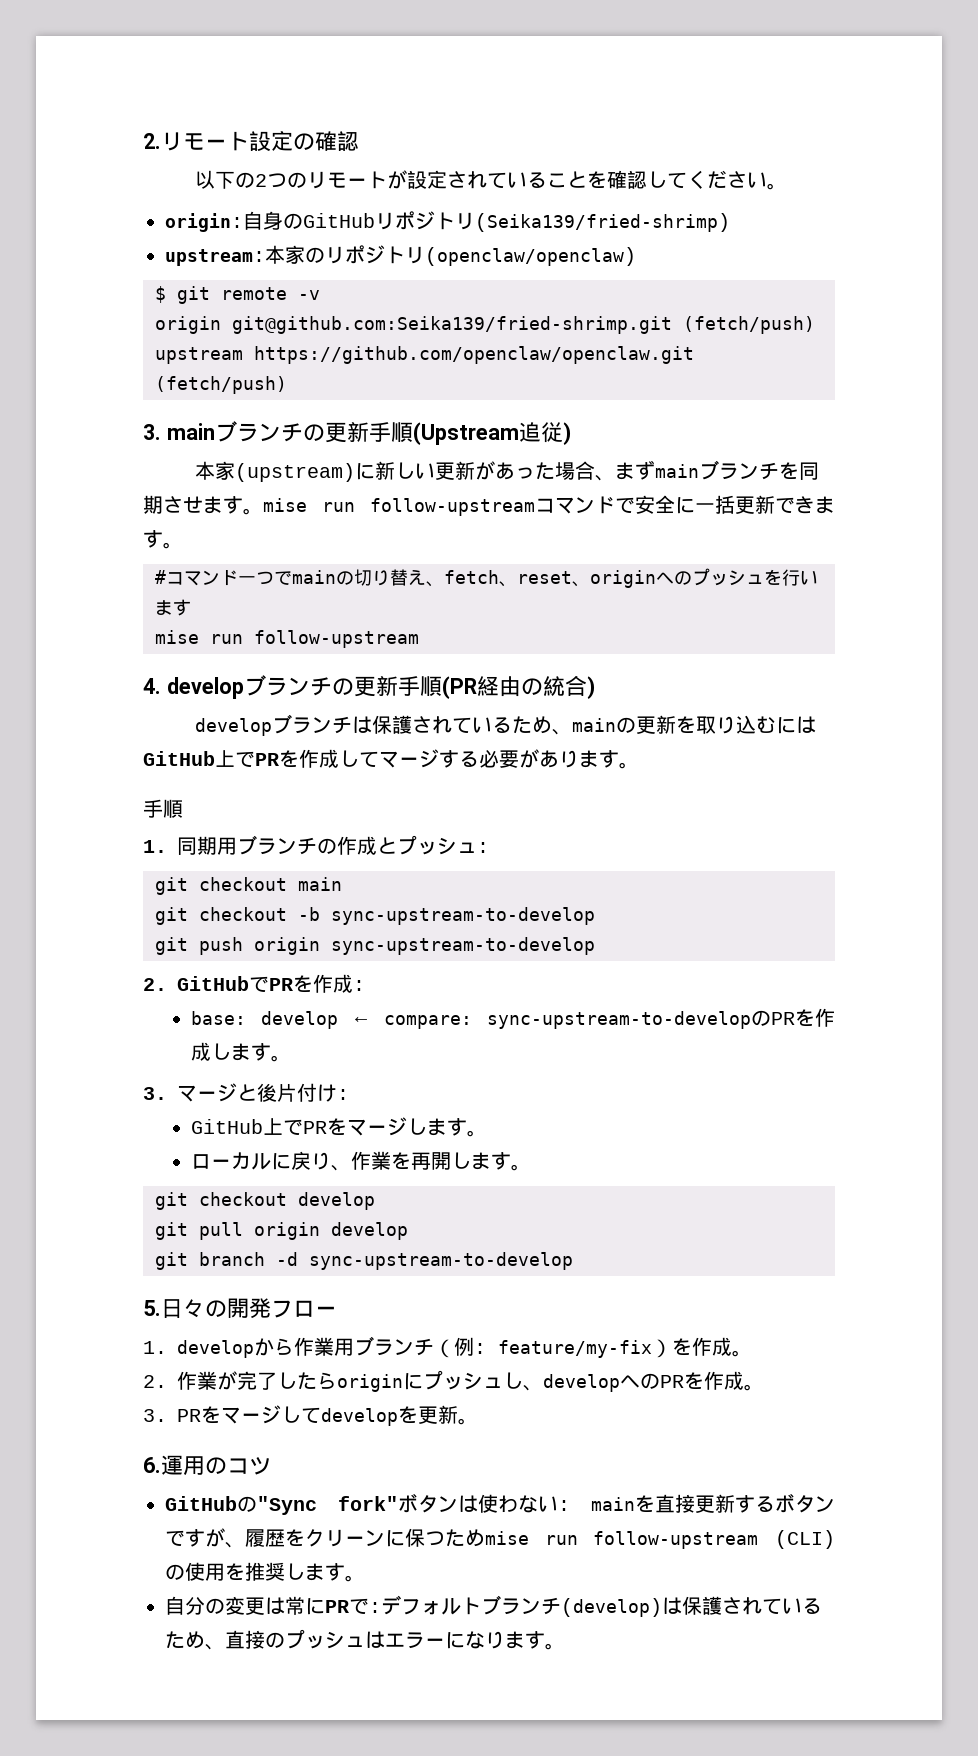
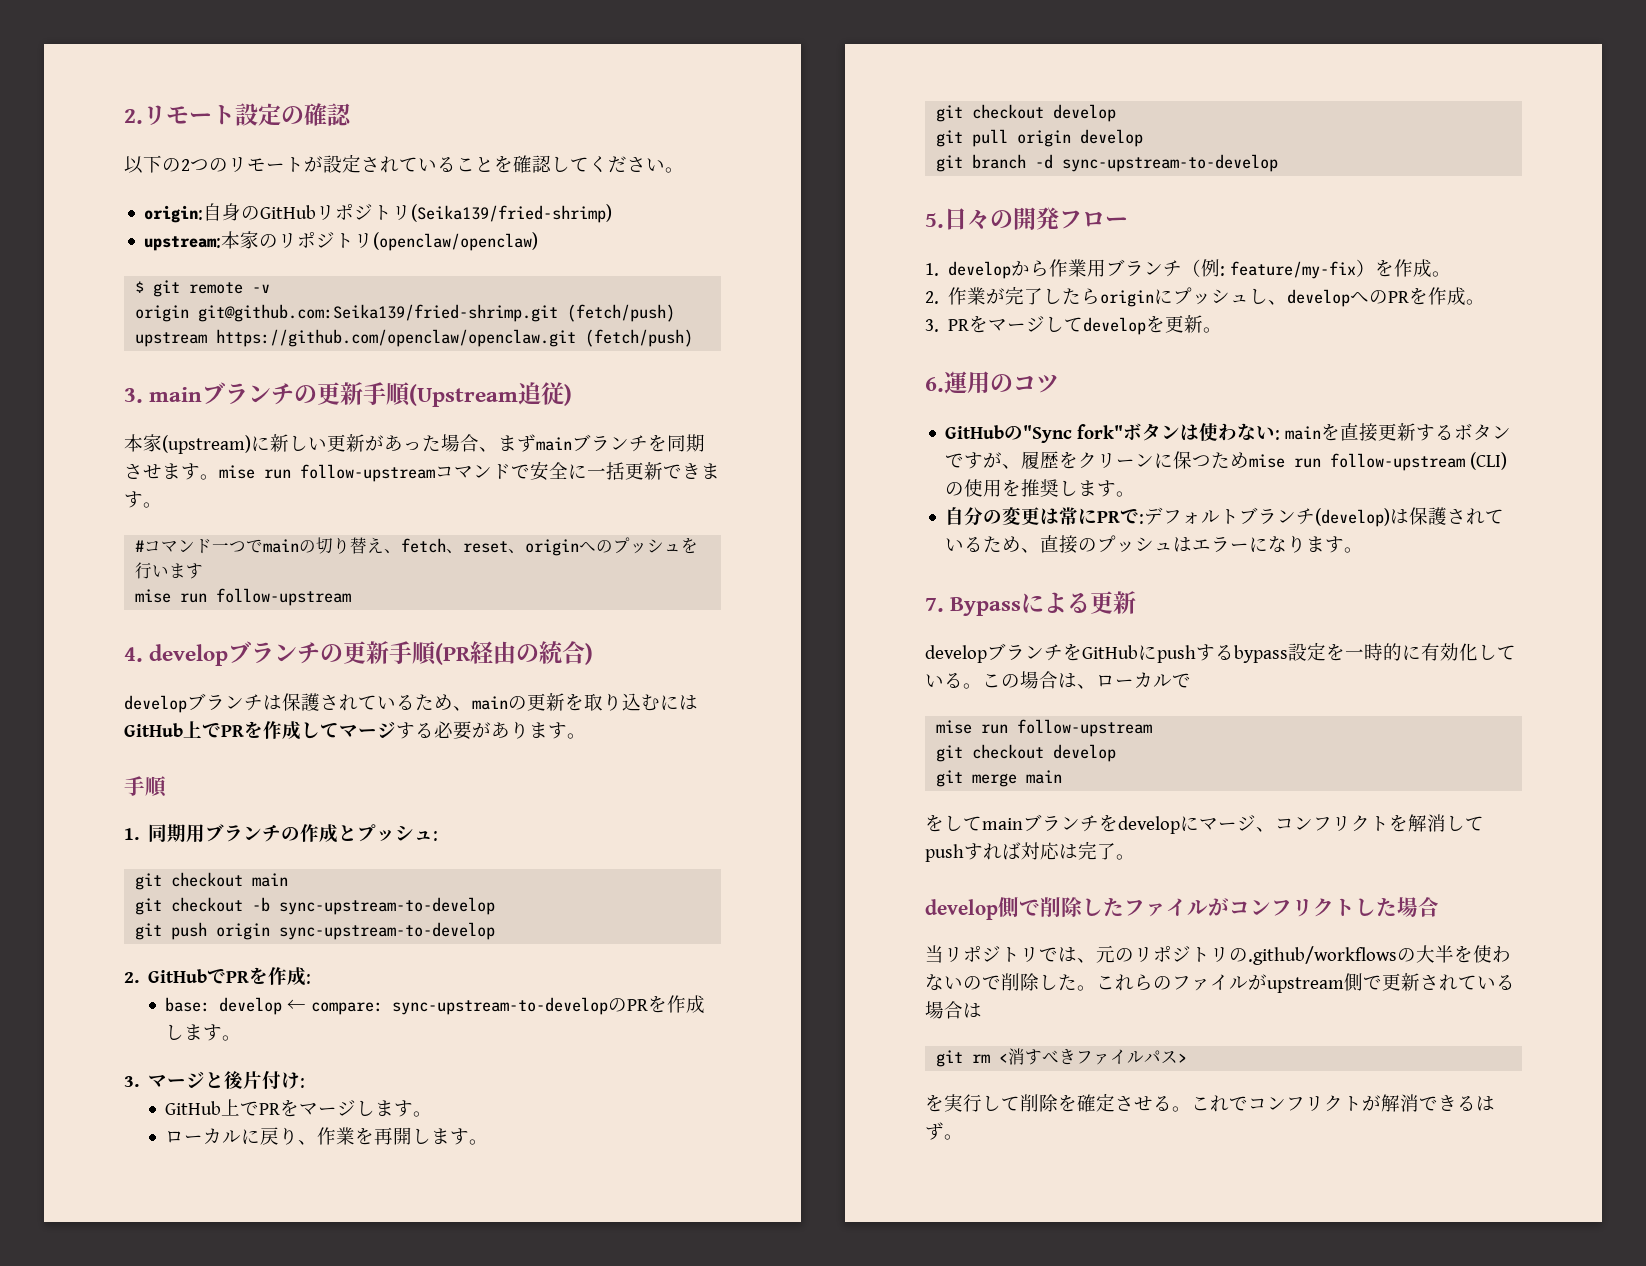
(565, 1646) none -> [925,591,1137,616] [925,642,1516,663] [925,671,1191,689] [936,719,1153,737] [936,744,1117,762] [936,770,1063,787] [925,814,1484,834] [925,841,1135,862] [925,897,1439,920] [925,945,1511,965] [925,973,1515,993] [925,1001,982,1019] [936,1048,1188,1067] [925,1093,1495,1112] [925,1122,963,1140] // 7. Bypassによる更新 // developブランチをGitHubにpushするbypass設定を一時的に有効化している。この場合は、ローカルで // mise run follow-upstream // git checkout develop // git merge main // をしてmainブランチをdevelopにマージ、コンフリクトを解消してpushすれば対応は完了。 // develop側で削除したファイルがコンフリクトした場合 // 当リポジトリでは、元のリポジトリの.github/workflowsの大半を使わないので削除した。これらのファイルがupstream側で更新されている場合は // git rm <消すべきファイルパス> // を実行して削除を確定させる。これでコンフリクトが解消できるはず。

